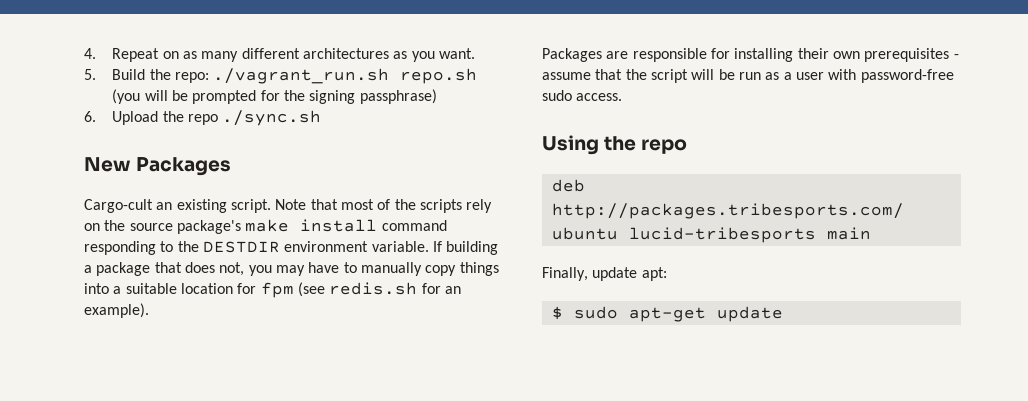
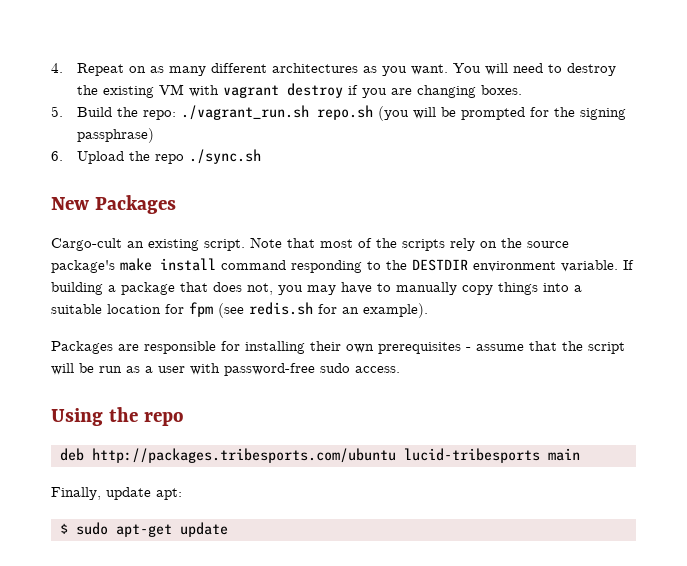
(475, 53) none -> [453,63,617,76] [77,83,523,98] You will need to destroy the existing VM with vagrant destroy if you are changing boxes.

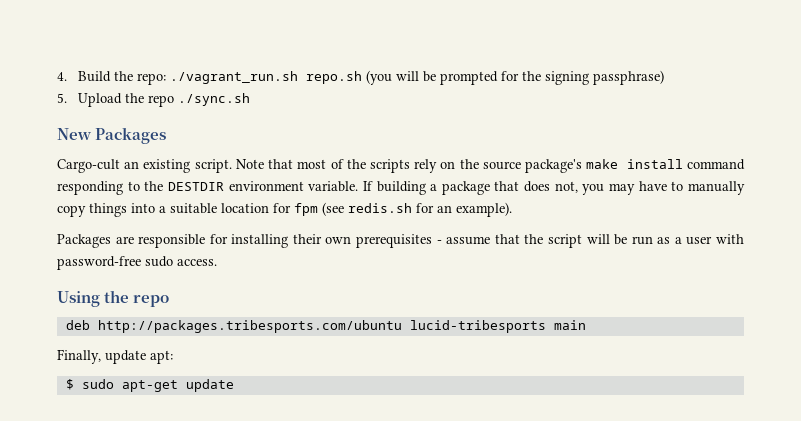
[77,63,617,76] [77,83,523,98] [51,106,63,117] Repeat on as many different architectures as you want. You will need to destroy the existing VM with vagrant destroy if you are changing boxes. // 5. -> (67, 76) none
[51,151,63,161] 6. -> [57,93,67,103] 5.

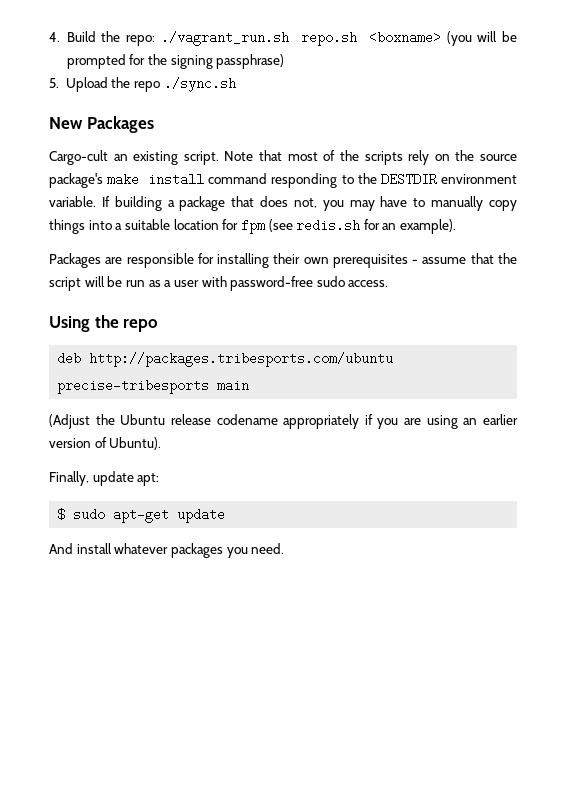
(363, 77) none -> [369,31,442,44] <boxname>
[409,320,546,333] lucid-tribesports -> [57,379,210,394] precise-tribesports
(586, 325) none -> [49,414,518,429] [49,437,162,450] // (Adjust the Ubuntu release codename appropriately if you are using an earlier version of Ubuntu).
(234, 385) none -> [49,543,285,558] // And install whatever packages you need.

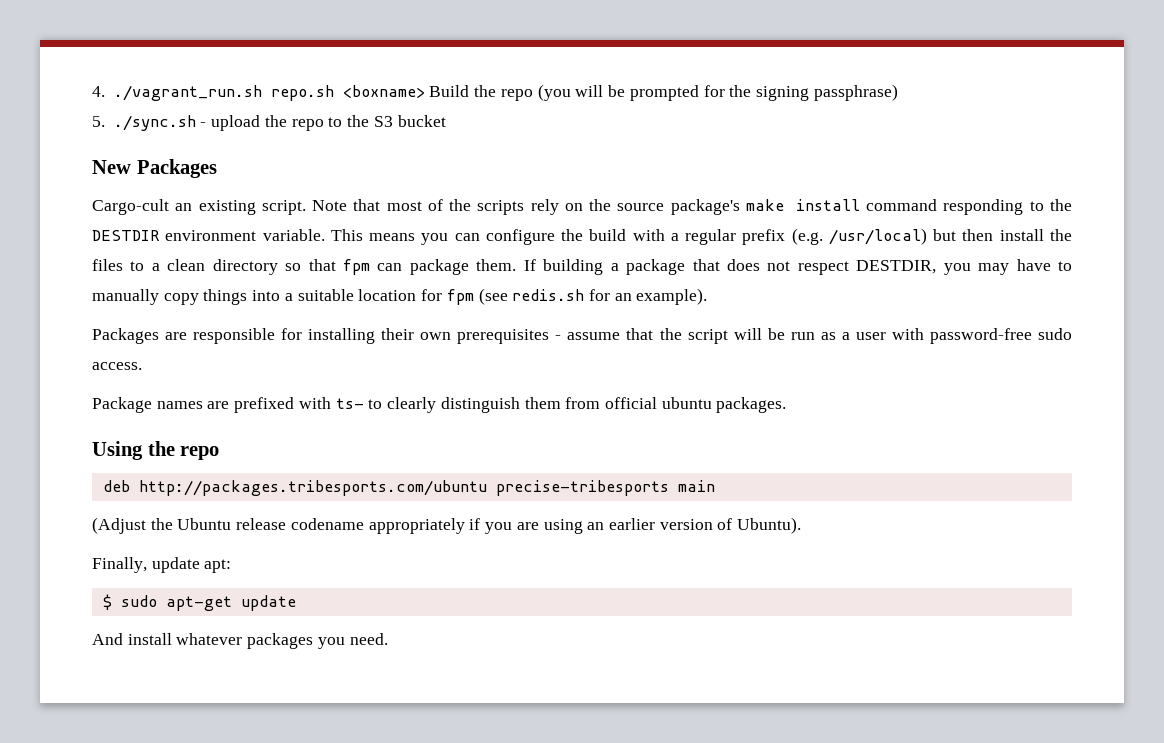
[66,31,442,46] Build the repo: ./vagrant_run.sh repo.sh <boxname> -> [113,85,533,101] ./vagrant_run.sh repo.sh <boxname> Build the repo
[65,77,236,92] Upload the repo ./sync.sh -> [113,115,446,131] ./sync.sh - upload the repo to the S3 bucket
(96, 201) none -> [330,228,1073,245] [92,259,517,275] This means you can configure the build with a regular prefix (e.g. /usr/local) but then install the files to a clean directory so that fpm can package them.
[293,198,317,208] not, -> [767,260,937,275] not respect DESTDIR,
(389, 283) none -> [92,397,787,413] // Package names are prefixed with ts- to clearly distinguish them from official ubuntu packages.

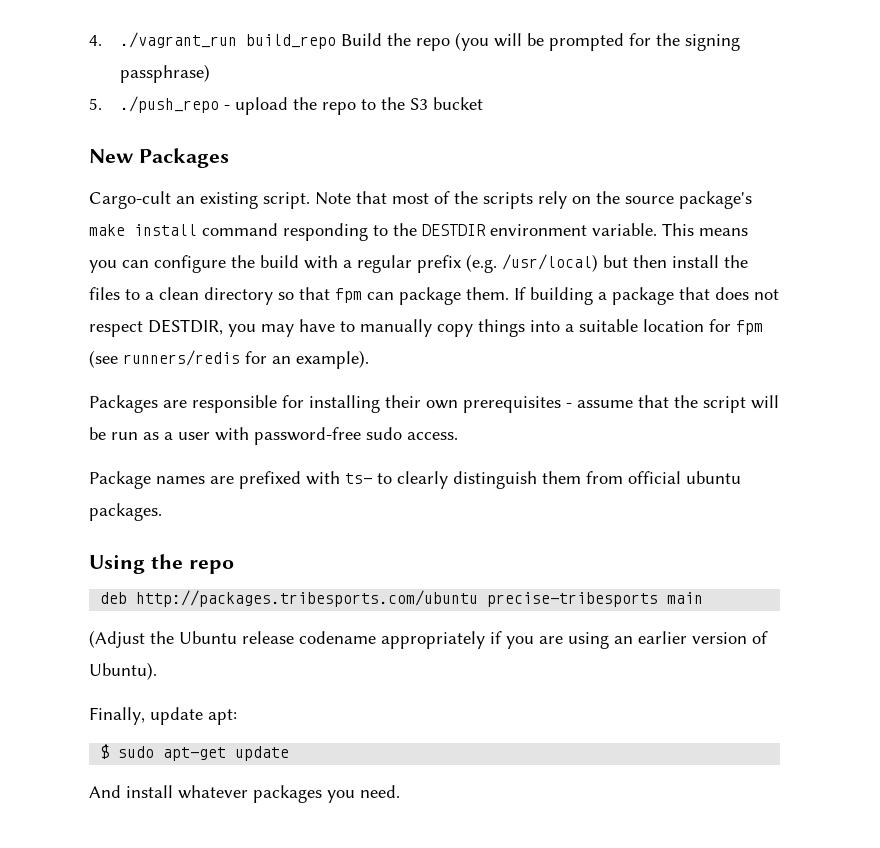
[113,85,425,101] ./vagrant_run.sh repo.sh <boxname> -> [120,32,337,49] ./vagrant_run build_repo
[113,115,196,131] ./sync.sh -> [120,96,220,113] ./push_repo
[512,289,585,301] redis.sh -> [123,350,240,366] runners/redis

